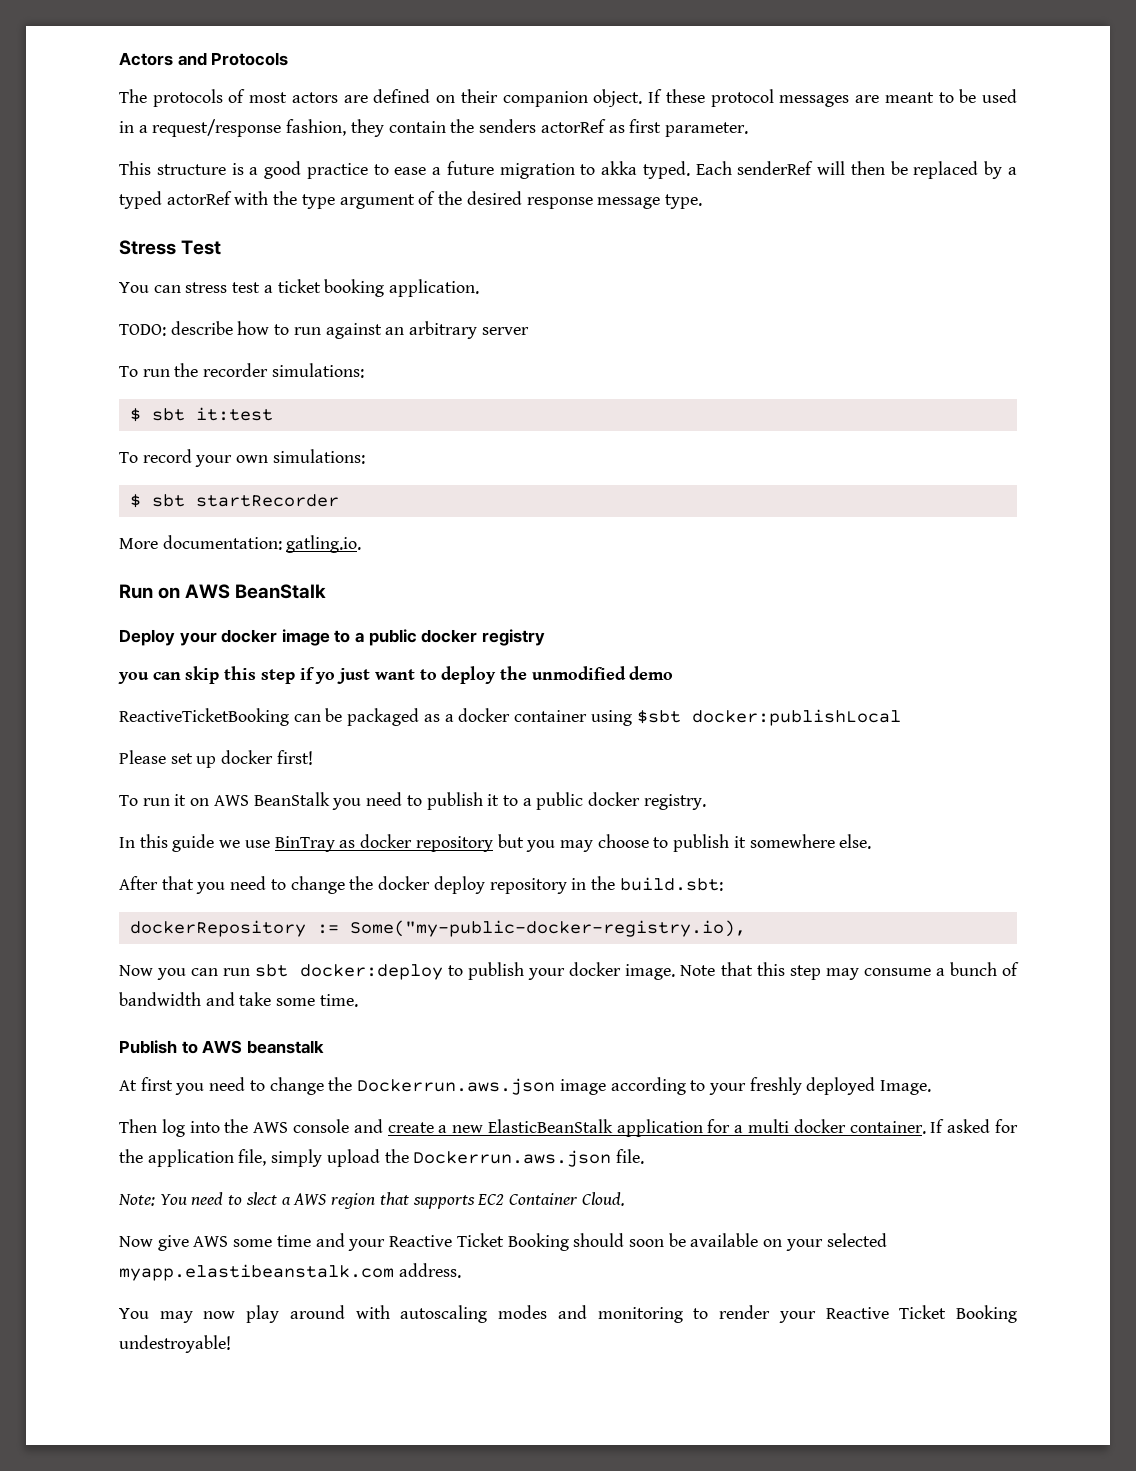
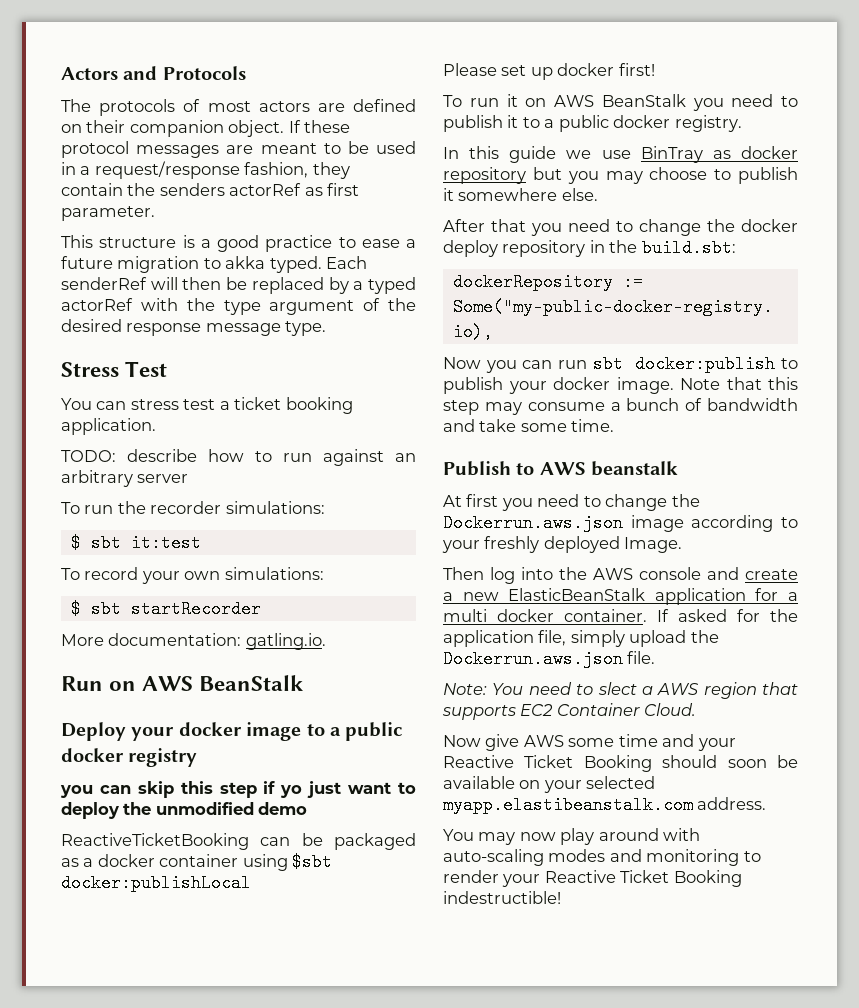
[300,964,444,980] docker:deploy -> [635,355,776,373] docker:publish
[400,1305,488,1323] autoscaling -> [443,849,544,866] auto-scaling
[119,1335,231,1353] undestroyable! -> [443,891,561,904] indestructible!

